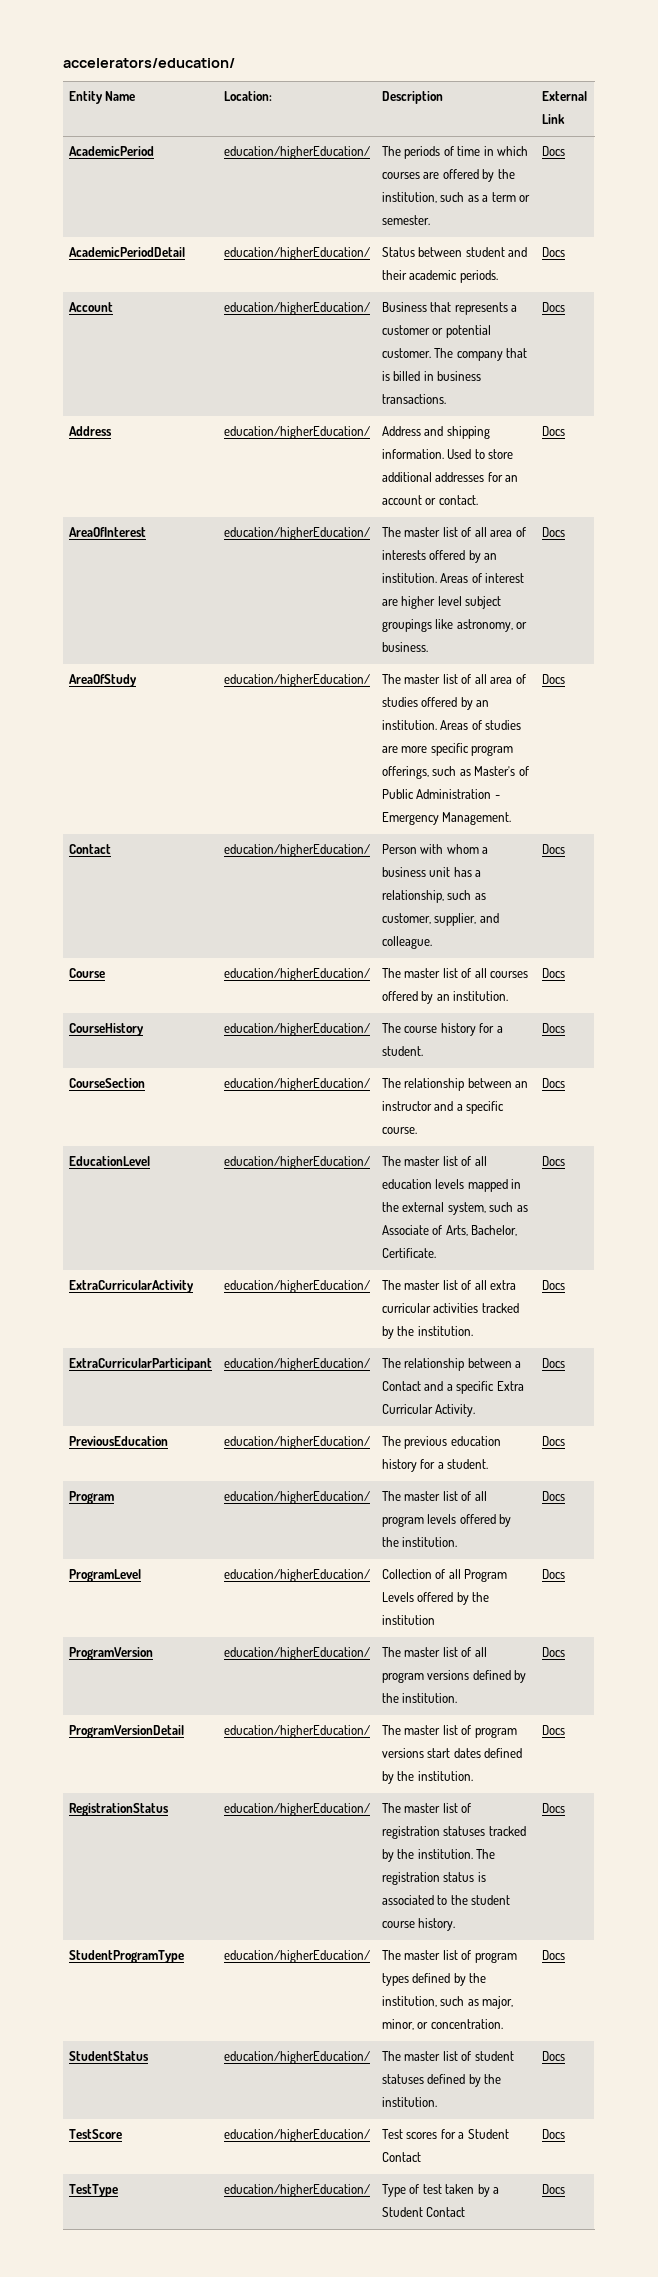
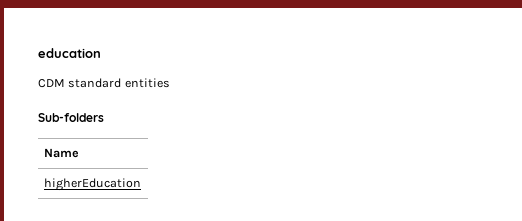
[63,58,235,68] [68,91,136,104] [223,91,272,101] [381,91,443,104] [541,91,587,101] [541,114,565,124] [68,146,154,156] [223,146,370,159] [381,146,529,159] [381,169,515,182] [381,192,531,203] [381,215,430,225] [541,146,565,156] [68,247,185,257] [223,247,370,260] [381,247,528,257] [381,270,498,283] [541,247,565,257] [68,302,113,312] [223,302,370,315] [381,302,518,315] [381,325,491,338] [381,348,528,361] [381,371,482,381] [381,394,446,404] [541,302,565,312] [68,426,112,436] [223,426,370,439] [381,426,490,439] [381,449,514,459] [381,472,519,482] [381,495,478,505] [541,426,565,436] [68,527,146,537] [223,527,370,540] [381,527,526,537] [381,550,498,563] [381,573,525,583] [381,596,502,609] [381,619,528,632] [381,642,428,652] [541,527,565,537] [68,674,137,687] [223,674,370,687] [381,674,526,684] [381,697,490,710] [381,720,522,730] [381,743,514,756] [381,766,529,779] [381,789,500,799] [381,812,512,825] [541,674,565,684] [68,844,111,854] [223,844,370,857] [381,844,489,854] [381,867,482,877] [381,890,486,903] [381,913,499,926] [381,936,432,949] [541,844,565,854] [68,968,105,978] [223,968,370,981] [381,968,529,978] [381,991,509,1004] [541,968,565,978] [68,1023,144,1036] [223,1023,370,1036] [381,1023,503,1036] [381,1046,423,1056] [541,1023,565,1033] [68,1078,145,1088] [223,1078,370,1091] [381,1078,529,1091] [381,1101,505,1114] [381,1127,417,1134] [541,1078,565,1088] [68,1156,150,1166] [223,1156,370,1169] [381,1156,487,1166] [381,1179,522,1192] [381,1202,528,1215] [381,1225,518,1236] [381,1248,436,1258] [541,1156,565,1166] [68,1280,194,1293] [223,1280,370,1293] [381,1280,517,1290] [381,1303,519,1313] [381,1326,473,1339] [541,1280,565,1290] [68,1358,212,1371] [223,1358,370,1371] [381,1358,522,1371] [381,1381,524,1394] [381,1404,476,1417] [541,1358,565,1368] [68,1436,168,1446] [223,1436,370,1449] [381,1436,501,1449] [381,1459,489,1472] [541,1436,565,1446] [68,1491,114,1504] [223,1491,370,1504] [381,1491,487,1501] [381,1514,512,1527] [381,1537,458,1547] [541,1491,565,1501] [68,1569,141,1582] [223,1569,370,1582] [381,1569,508,1582] [381,1592,490,1605] [381,1615,435,1625] [541,1569,565,1579] [68,1647,153,1660] [223,1647,370,1660] [381,1647,487,1657] [381,1670,527,1683] [381,1693,458,1703] [541,1647,565,1657] [68,1725,184,1738] [223,1725,370,1738] [381,1725,517,1738] [381,1748,523,1758] [381,1771,473,1784] [541,1725,565,1735] [68,1803,169,1816] [223,1803,370,1816] [381,1803,472,1813] [381,1826,526,1839] [381,1849,496,1862] [381,1872,486,1885] [381,1895,511,1905] [381,1918,456,1931] [541,1803,565,1813] [68,1950,184,1963] [223,1950,370,1963] [381,1950,517,1963] [381,1973,487,1986] [381,1996,514,2009] [381,2019,503,2030] [541,1950,565,1960] [68,2051,149,2061] [223,2051,370,2064] [381,2051,514,2061] [381,2074,502,2087] [381,2097,437,2107] [541,2051,565,2061] [68,2129,122,2139] [223,2129,370,2142] [381,2129,509,2139] [381,2152,421,2162] [541,2129,565,2139] [68,2184,118,2197] [223,2184,370,2197] [381,2184,500,2197] [381,2207,466,2217] [541,2184,565,2194] accelerators/education/ // Entity Name | Location: | Description | External Link // AcademicPeriod | education/higherEducation/ | The periods of time in which courses are offered by the institution, such as a term or semester. | Docs // AcademicPeriodDetail | education/higherEducation/ | Status between student and their academic periods. | Docs // Account | education/higherEducation/ | Business that represents a customer or potential customer. The company that is billed in business transactions. | Docs // Address | education/higherEducation/ | Address and shipping information. Used to store additional addresses for an account or contact. | Docs // AreaOfInterest | education/higherEducation/ | The master list of all area of interests offered by an institution. Areas of interest are higher level subject groupings like astronomy, or business. | Docs // AreaOfStudy | education/higherEducation/ | The master list of all area of studies offered by an institution. Areas of studies are more specific program offerings, such as Master's of Public Administration - Emergency Management. | Docs // Contact | education/higherEducation/ | Person with whom a business unit has a relationship, such as customer, supplier, and colleague. | Docs // Course | education/higherEducation/ | The master list of all courses offered by an institution. | Docs // CourseHistory | education/higherEducation/ | The course history for a student. | Docs // CourseSection | education/higherEducation/ | The relationship between an instructor and a specific course. | Docs // EducationLevel | education/higherEducation/ | The master list of all education levels mapped in the external system, such as Associate of Arts, Bachelor, Certificate. | Docs // ExtraCurricularActivity | education/higherEducation/ | The master list of all extra curricular activities tracked by the institution. | Docs // ExtraCurricularParticipant | education/higherEducation/ | The relationship between a Contact and a specific Extra Curricular Activity. | Docs // PreviousEducation | education/higherEducation/ | The previous education history for a student. | Docs // Program | education/higherEducation/ | The master list of all program levels offered by the institution. | Docs // ProgramLevel | education/higherEducation/ | Collection of all Program Levels offered by the institution | Docs // ProgramVersion | education/higherEducation/ | The master list of all program versions defined by the institution. | Docs // ProgramVersionDetail | education/higherEducation/ | The master list of program versions start dates defined by the institution. | Docs // RegistrationStatus | education/higherEducation/ | The master list of registration statuses tracked by the institution. The registration status is associated to the student course history. | Docs // StudentProgramType | education/higherEducation/ | The master list of program types defined by the institution, such as major, minor, or concentration. | Docs // StudentStatus | education/higherEducation/ | The master list of student statuses defined by the institution. | Docs // TestScore | education/higherEducation/ | Test scores for a Student Contact | Docs // TestType | education/higherEducation/ | Type of test taken by a Student Contact | Docs -> [38,48,101,58] [38,78,170,88] [38,113,104,122] [43,148,79,158] [43,178,141,191] education // CDM standard entities // Sub-folders // Name // higherEducation

